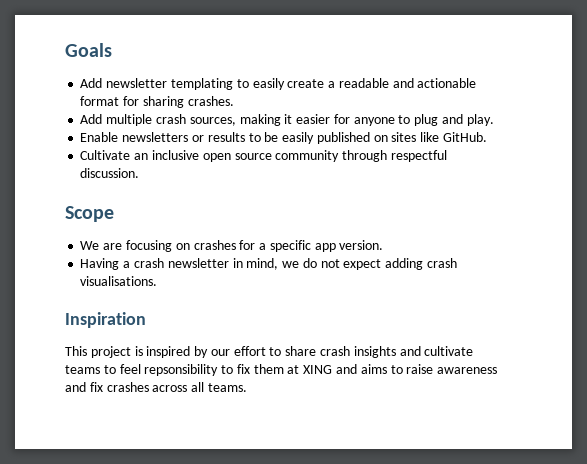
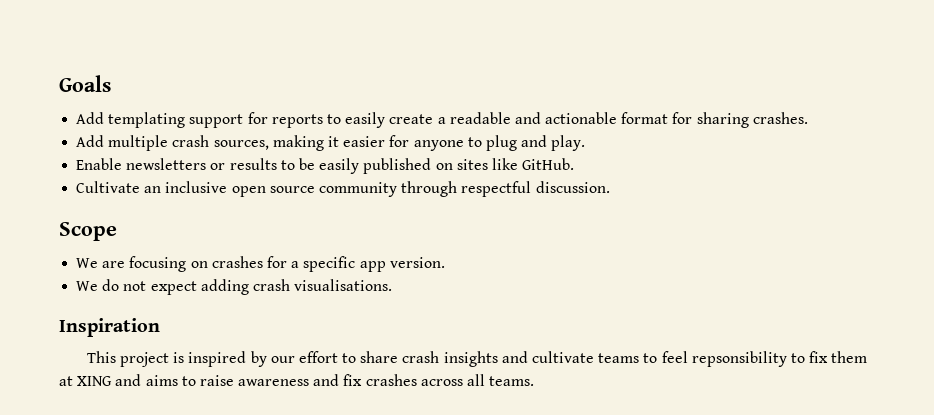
[106,78,233,90] newsletter templating -> [108,112,323,128] templating support for reports
[80,258,300,270] Having a crash newsletter in mind, we -> [76,281,99,291] We

